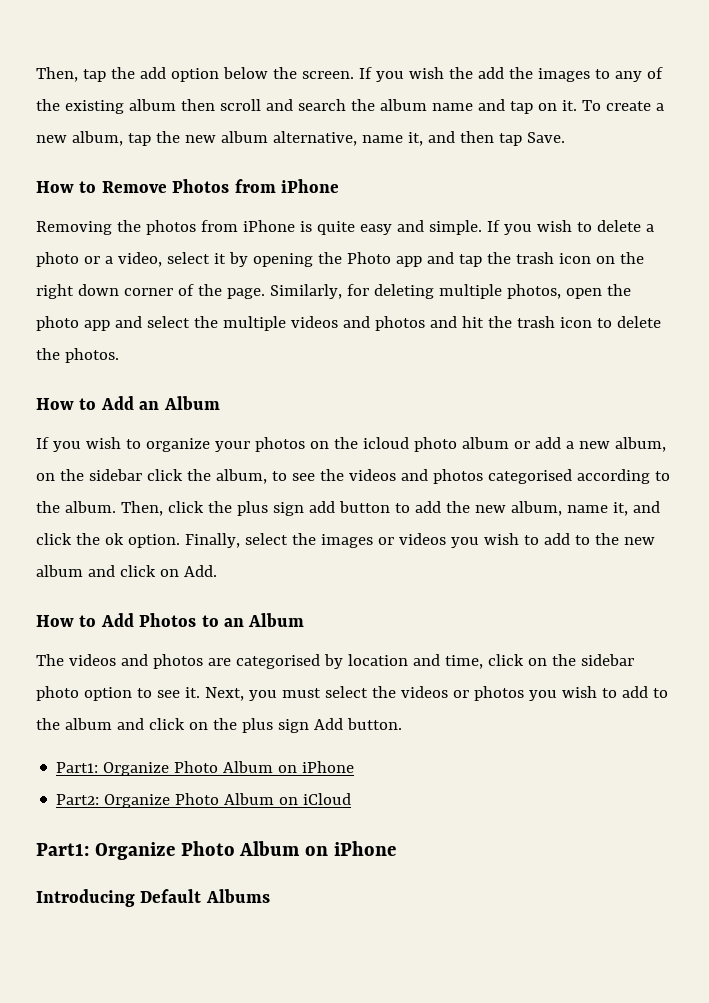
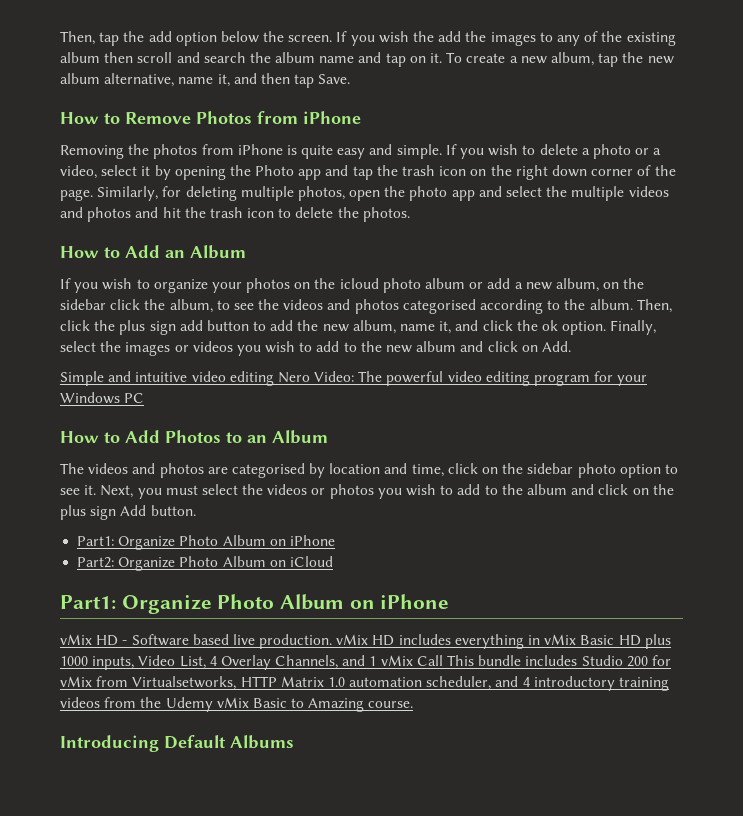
(217, 571) none -> [60,371,648,386] [60,392,145,404] // Simple and intuitive video editing Nero Video: The powerful video editing program for your Windows PC
(397, 848) none -> [60,634,671,649] [60,655,671,670] [60,676,670,691] [60,697,414,712] // vMix HD - Software based live production. vMix HD includes everything in vMix Basic HD plus 1000 inputs, Video List, 4 Overlay Channels, and 1 vMix Call This bundle includes Studio 200 for vMix from Virtualsetworks, HTTP Matrix 1.0 automation scheduler, and 4 introductory training videos from the Udemy vMix Basic to Amazing course.

